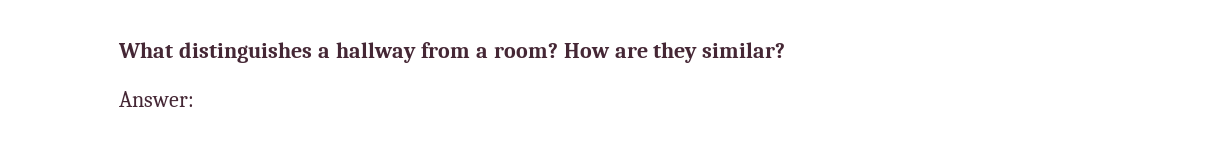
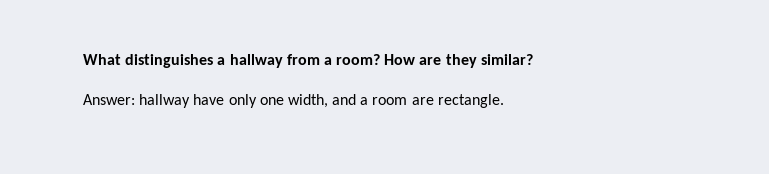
(194, 99) none -> [139,94,504,108] hallway have only one width, and a room are rectangle.

